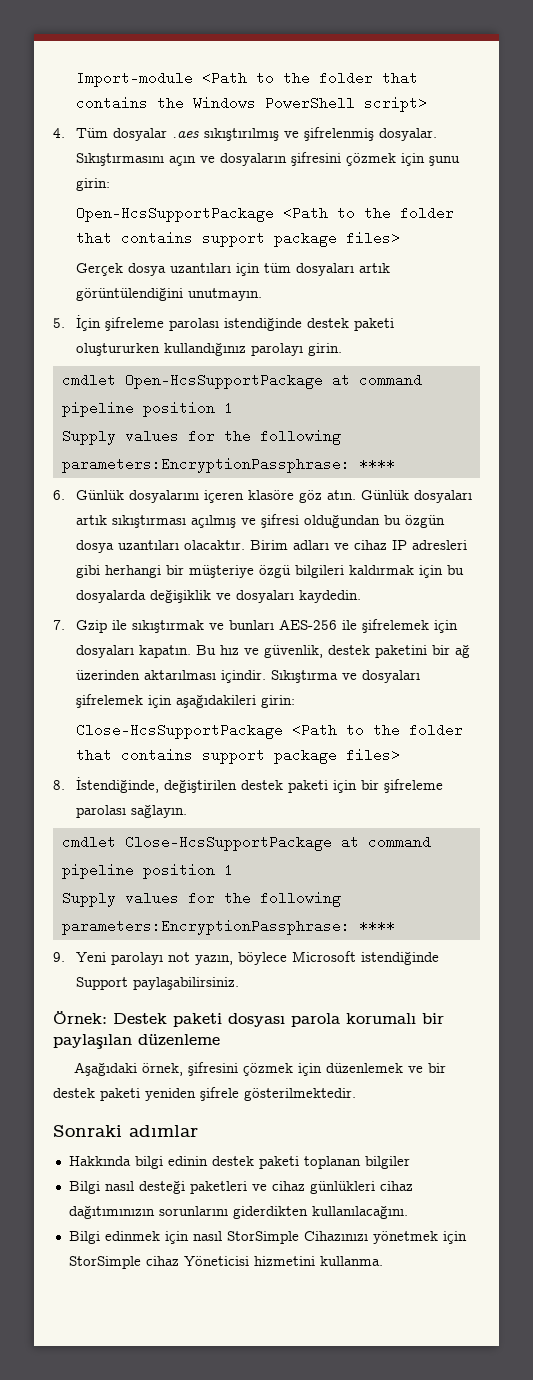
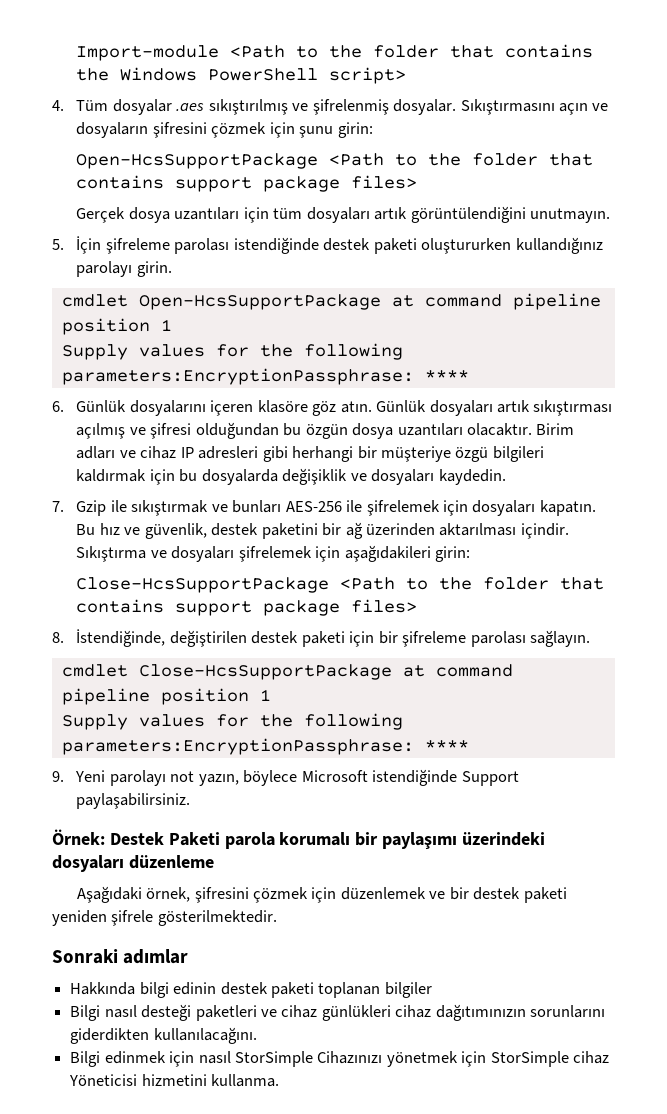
[173,1013,285,1027] paketi dosyası -> [168,832,220,846] Paketi
[53,1034,132,1049] paylaşılan -> [382,832,546,850] [52,855,124,872] paylaşımı üzerindeki dosyaları

